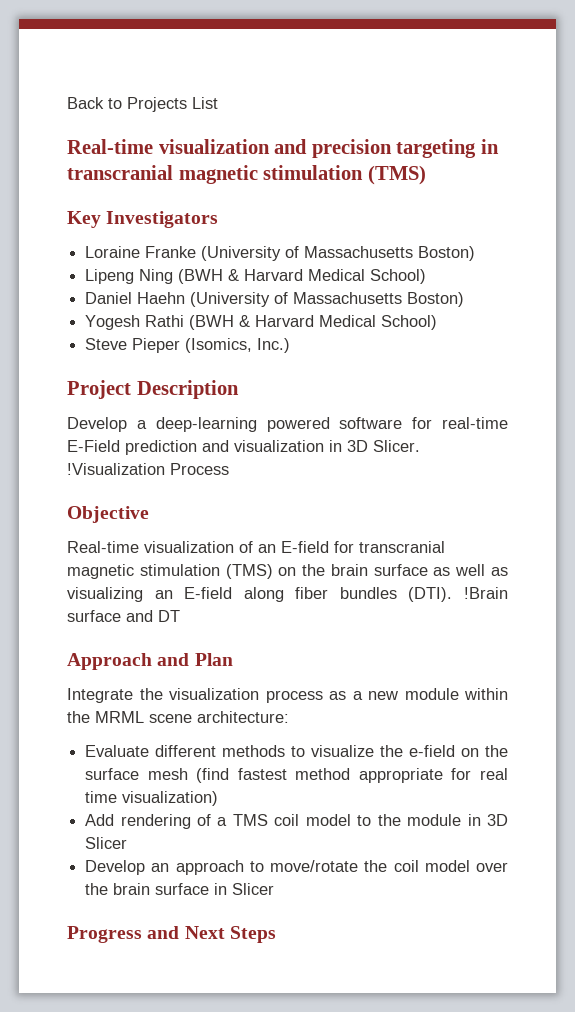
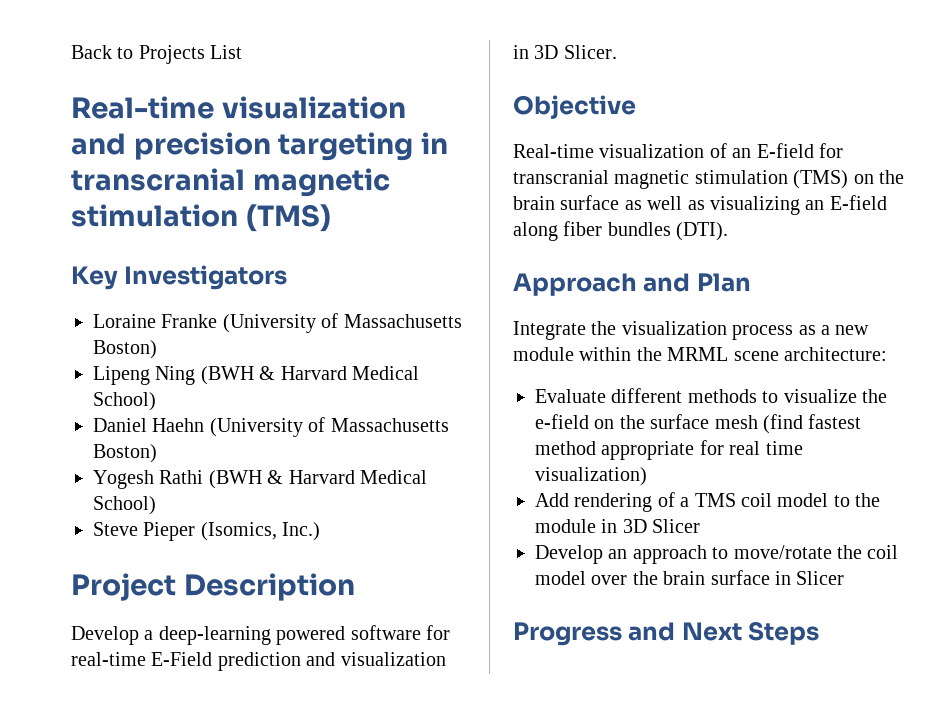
[67,463,229,475] !Visualization Process -> (617, 52) none
[464,587,508,599] [67,610,180,622] !Brain surface and DT -> (729, 231) none

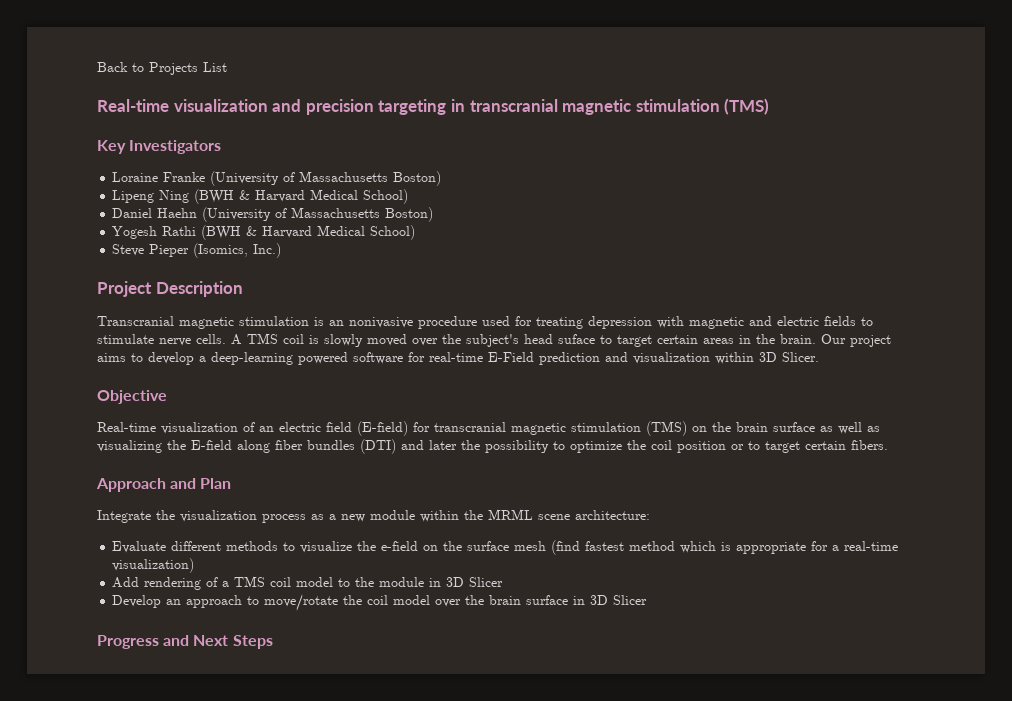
[71,626,139,645] Develop -> [97,316,873,329] [97,333,891,347] [97,352,194,365] Transcranial magnetic stimulation is an nonivasive procedure used for treating depression with magnetic and electric fields to stimulate nerve cells. A TMS coil is slowly moved over the subject's head suface to target certain areas in the brain. Our project aims to develop
[513,45,529,59] in -> [715,352,754,364] within
[756,143,814,158] E-field -> [279,421,408,436] electric field (E-field)
[805,200,825,210] an -> [167,440,186,450] the
[676,222,729,241] (DTI). -> [360,439,888,454] (DTI) and later the possibility to optimize the coil position or to target certain fibers.
[601,440,803,460] appropriate for real time -> [680,541,899,554] which is appropriate for a real-time
(791, 578) none -> [590,595,609,605] 3D

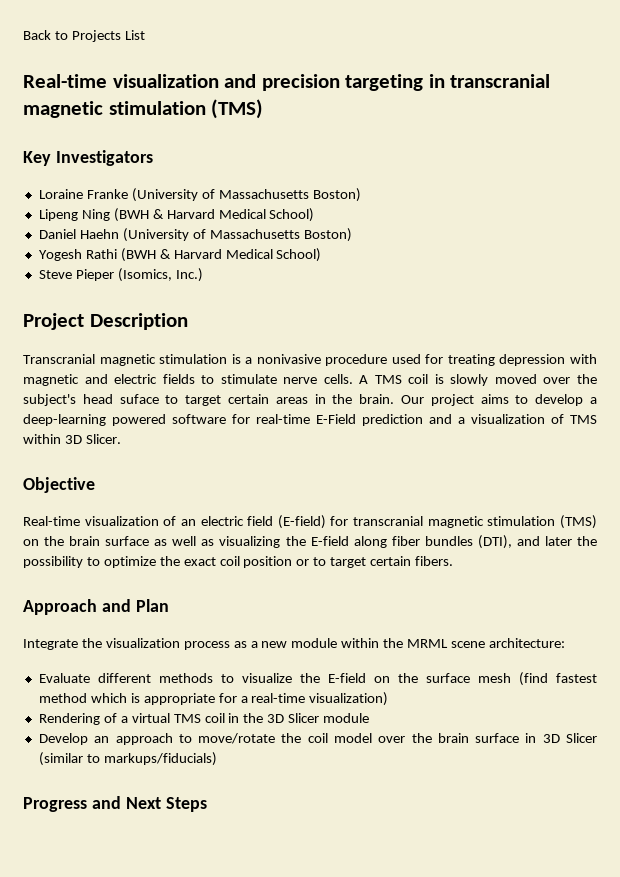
[329,320,344,326] an -> [245,357,253,364] a
[633,352,710,364] visualization -> [458,414,597,424] a visualization of TMS
[360,439,396,454] (DTI) -> [477,535,512,549] (DTI),
(646, 445) none -> [183,557,216,566] exact
[381,541,419,551] e-field -> [327,673,366,683] E-field
[112,577,202,590] Add rendering -> [38,713,100,725] Rendering
[234,576,504,587] TMS coil model to the module in 3D Slicer -> [131,713,370,723] virtual TMS coil in the 3D Slicer module
(648, 600) none -> [38,752,217,766] (similar to markups/fiducials)

